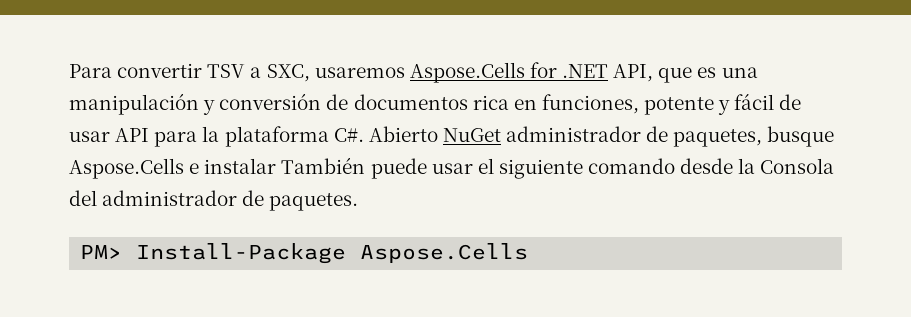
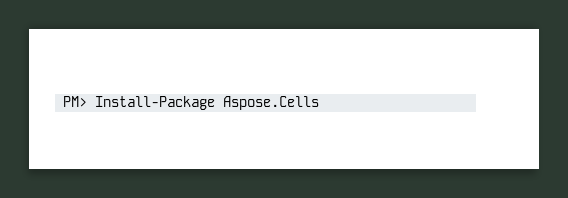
[69,62,758,83] [69,93,802,115] [69,126,835,147] [69,157,835,179] [69,190,359,211] Para convertir TSV a SXC, usaremos Aspose.Cells for .NET API, que es una manipulación y conversión de documentos rica en funciones, potente y fácil de usar API para la plataforma C#. Abierto NuGet administrador de paquetes, busque Aspose.Cells e instalar También puede usar el siguiente comando desde la Consola del administrador de paquetes. // -> (63, 101) none

